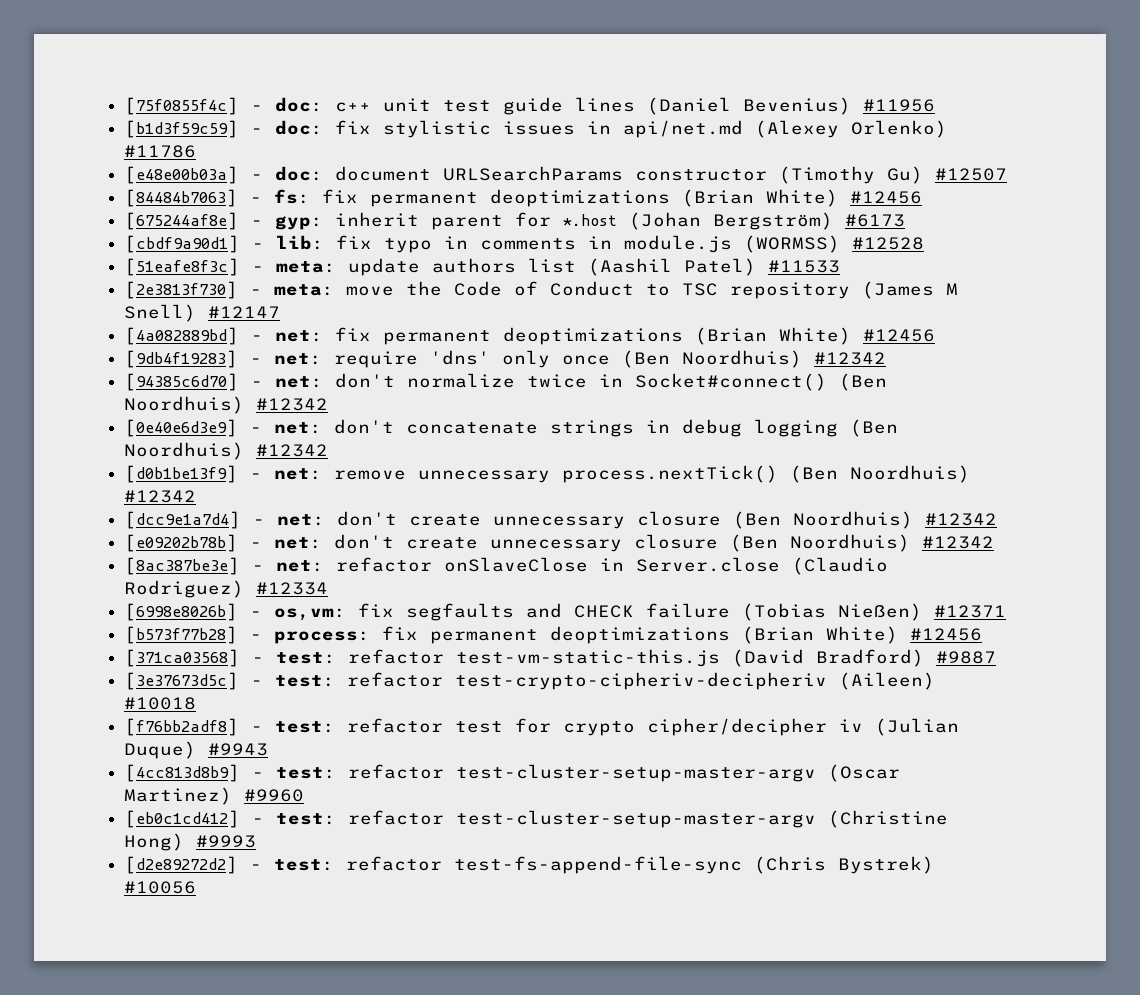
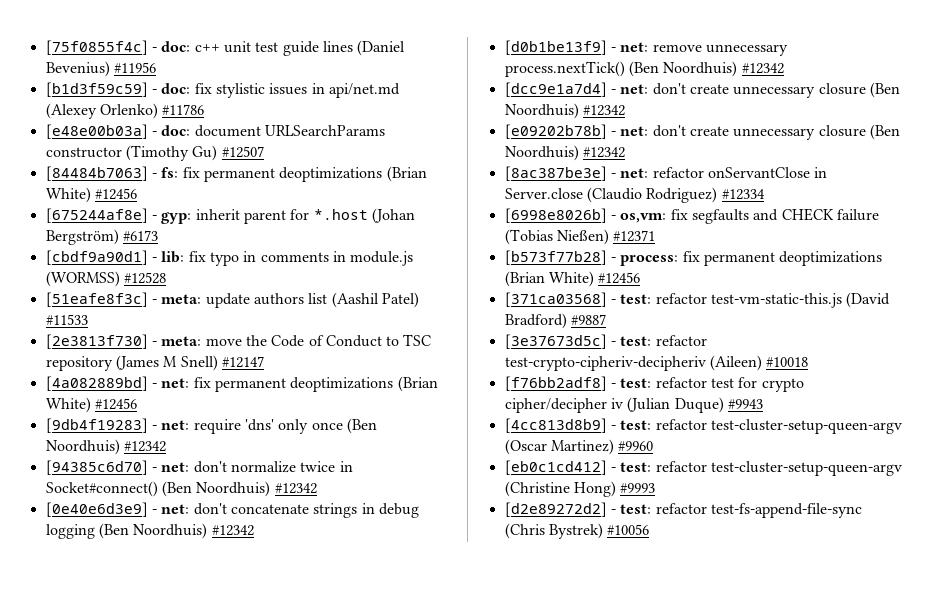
[444,557,589,572] onSlaveClose -> [707,167,810,178] onServantClose
[456,764,817,782] test-cluster-setup-master-argv -> [710,419,902,434] test-cluster-setup-queen-argv
[456,810,817,828] test-cluster-setup-master-argv -> [710,461,902,476] test-cluster-setup-queen-argv

